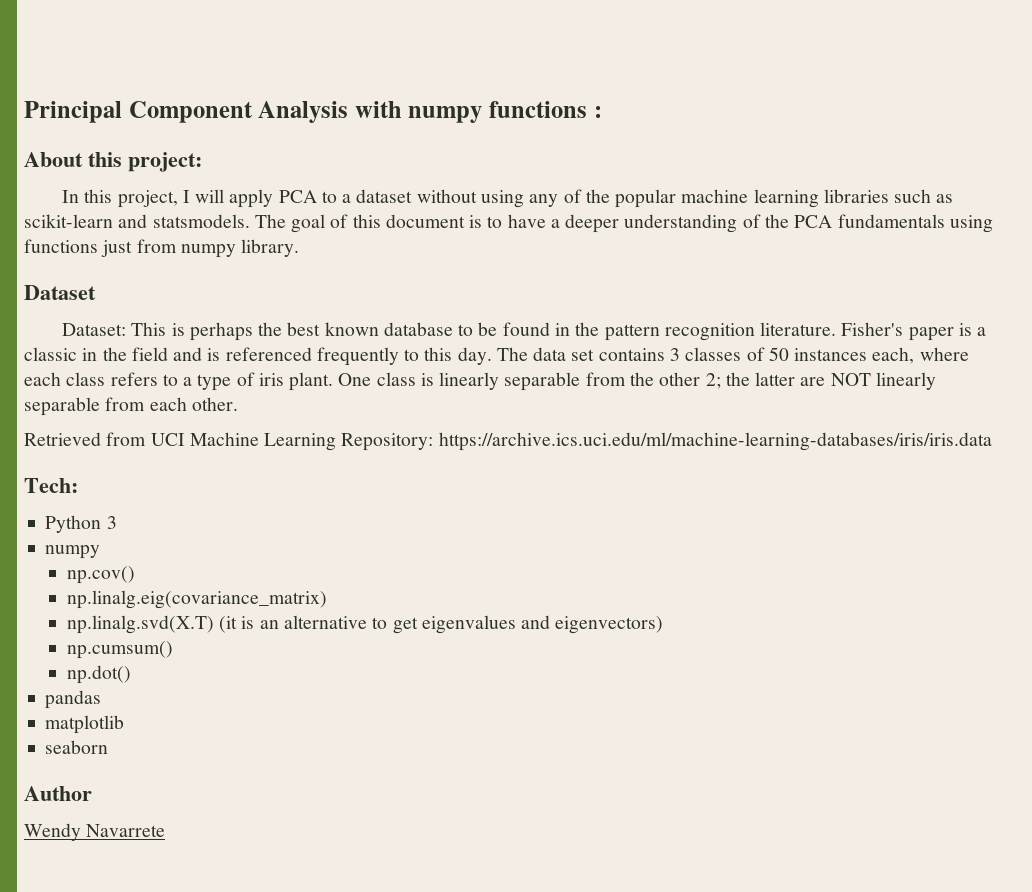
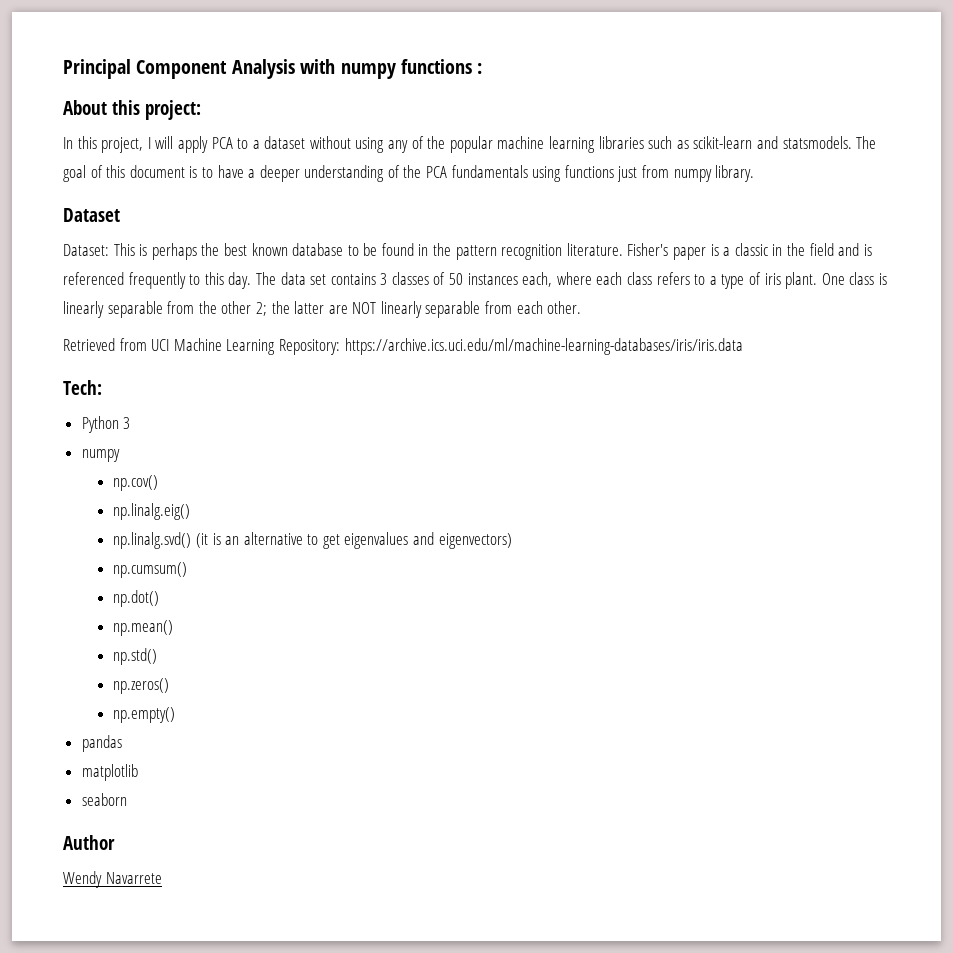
[66,590,327,609] [66,615,214,634] np.linalg.eig(covariance_matrix) // np.linalg.svd(X.T) -> [113,503,191,520] [113,532,192,549] np.linalg.eig() // np.linalg.svd()
(131, 674) none -> [113,620,174,636] [113,648,158,665] [113,678,170,694] [113,707,176,723] // np.mean() // np.std() // np.zeros() // np.empty()

